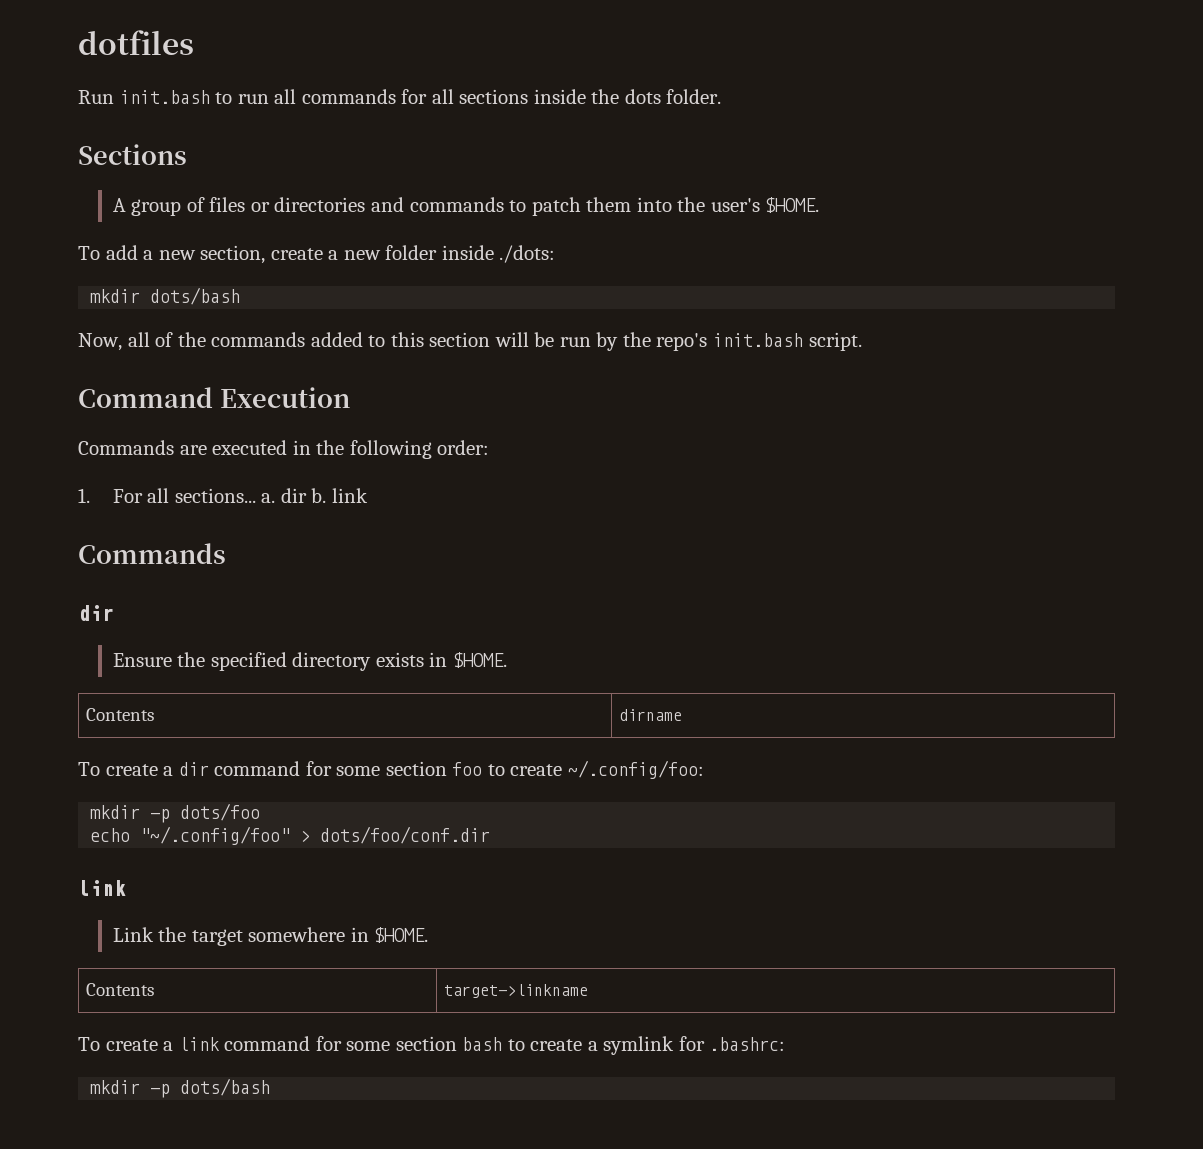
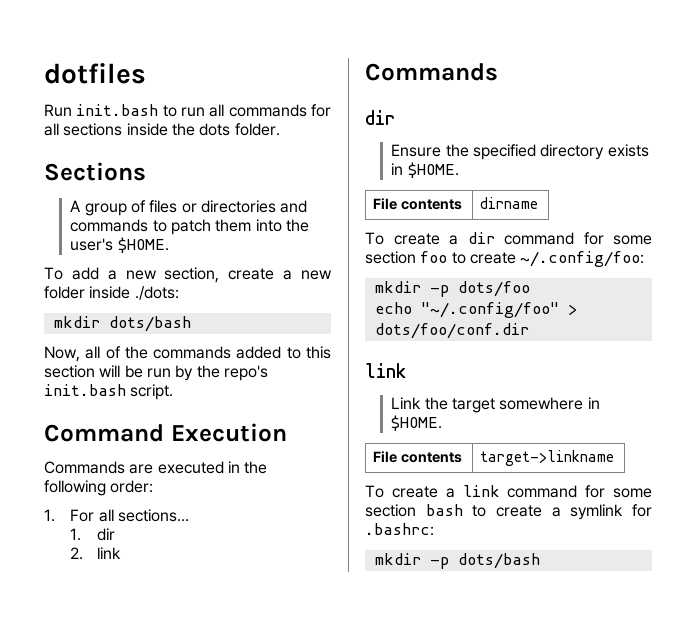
[261,488,327,503] a. dir b. -> [70,528,115,541] [70,547,84,560] // 1. dir // 2.
[86,708,155,721] Contents -> [373,198,463,210] File contents
[86,983,155,996] Contents -> [373,451,463,463] File contents

